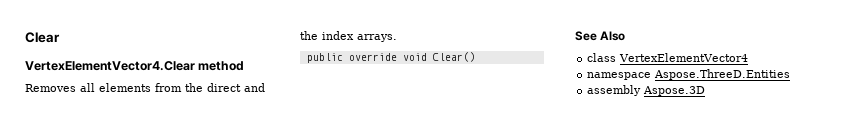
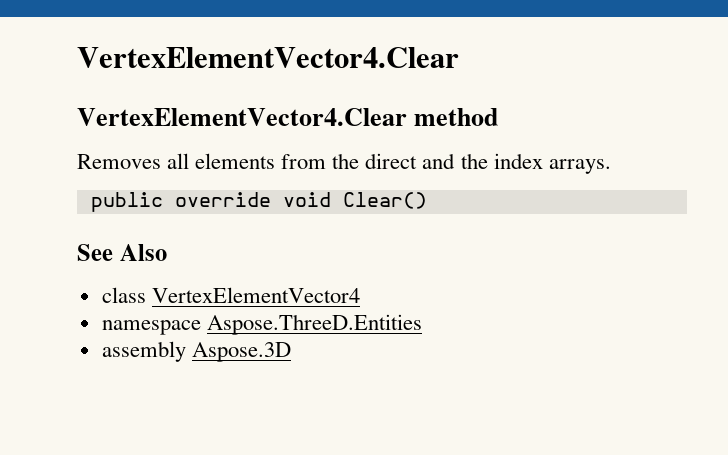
[25,32,60,43] Clear -> [77,47,459,68] VertexElementVector4.Clear

